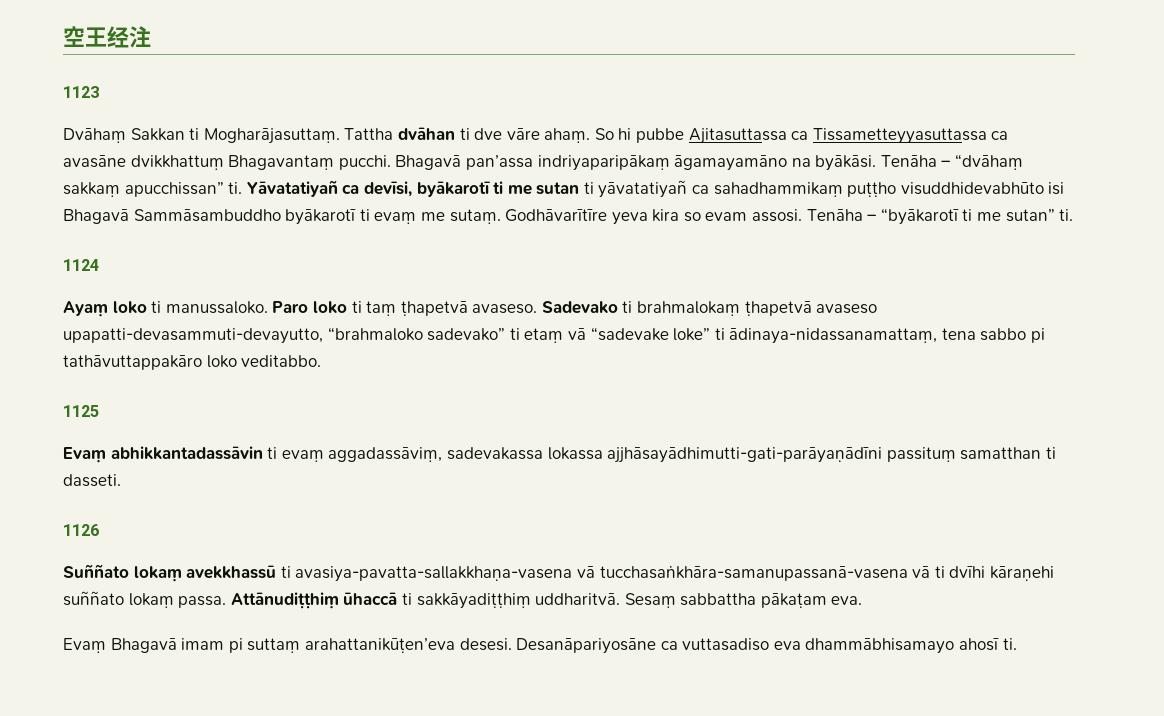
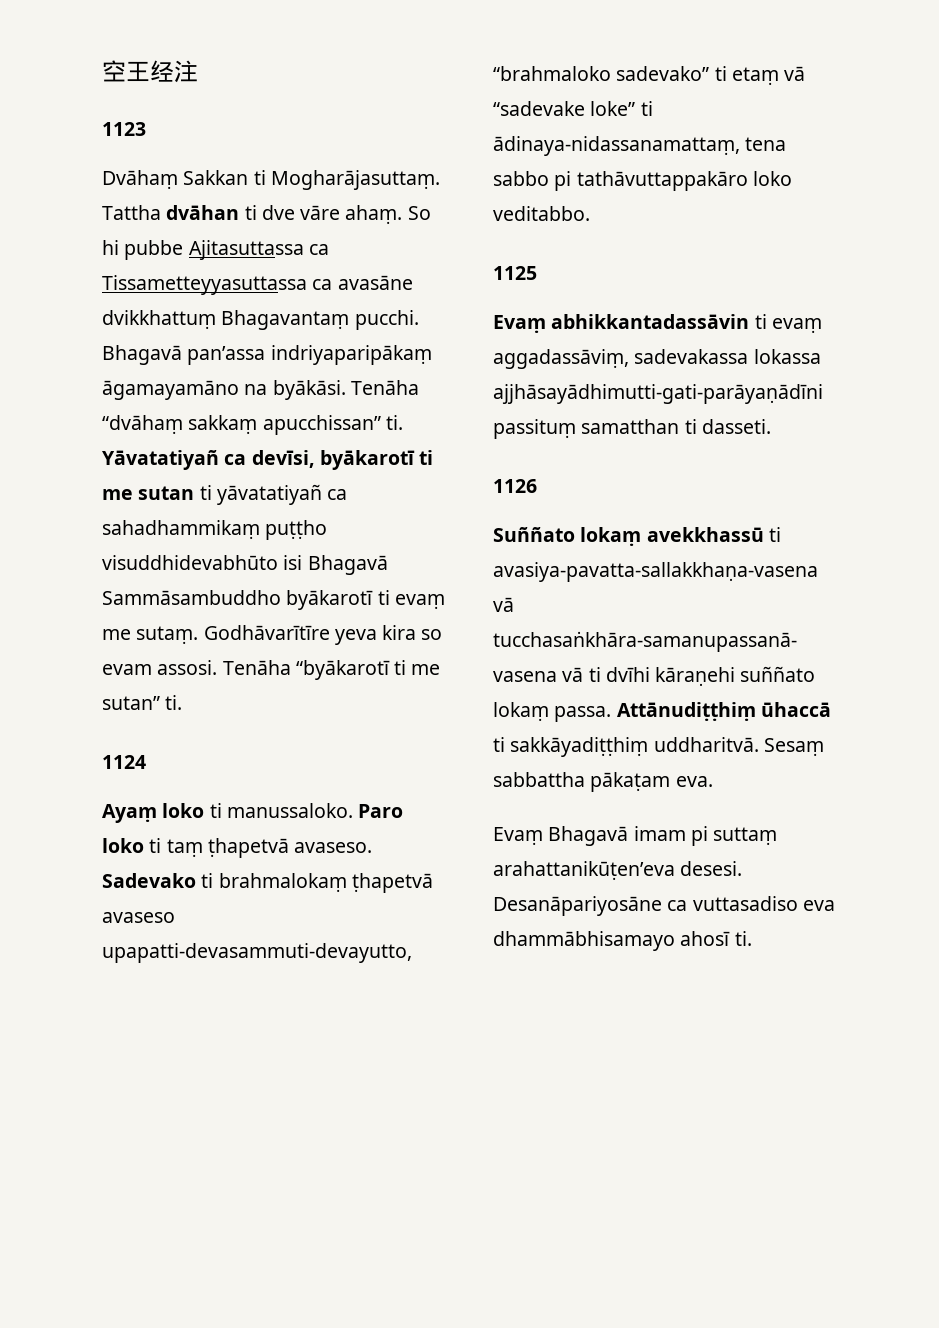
[941,160,952,167] – -> (419, 387) none
[867,214,878,221] – -> (291, 667) none

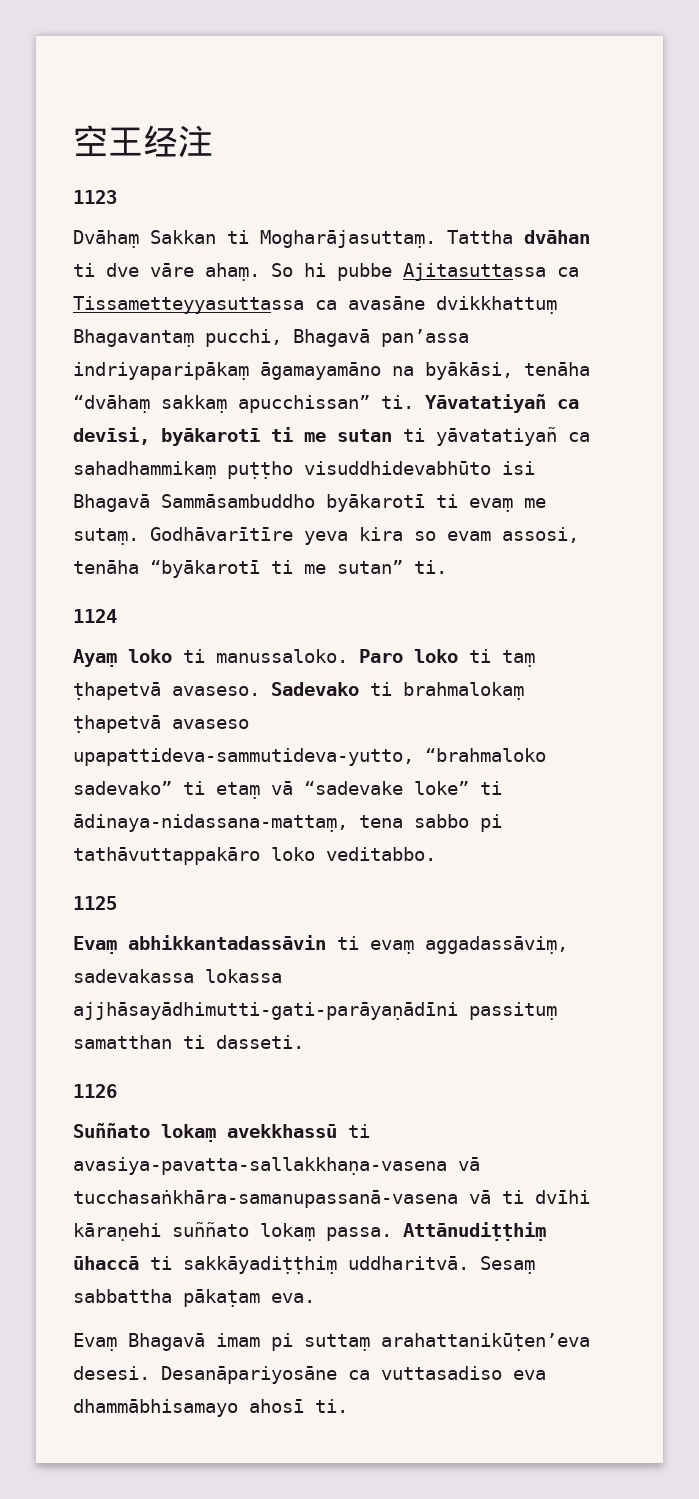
[354,310,419,330] pucchi. -> [205,329,282,347] pucchi,
[272,380,419,400] byākāsi. Tenāha -> [425,362,590,380] byākāsi, tenāha
[157,660,291,675] assosi. Tenāha -> [502,527,579,543] [73,560,139,574] assosi, tenāha
[102,943,412,963] upapatti-devasammuti-devayutto, -> [73,748,414,766] upapattideva-sammutideva-yutto,
[493,136,740,156] ādinaya-nidassanamattaṃ, -> [73,814,348,832] ādinaya-nidassana-mattaṃ,

